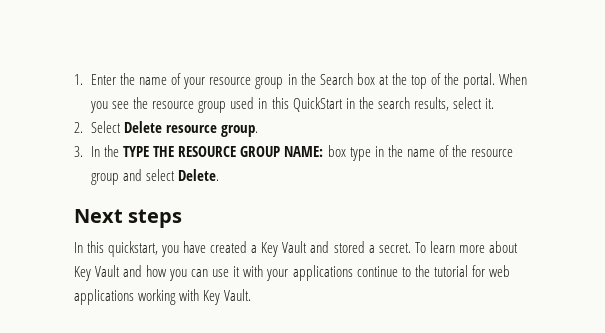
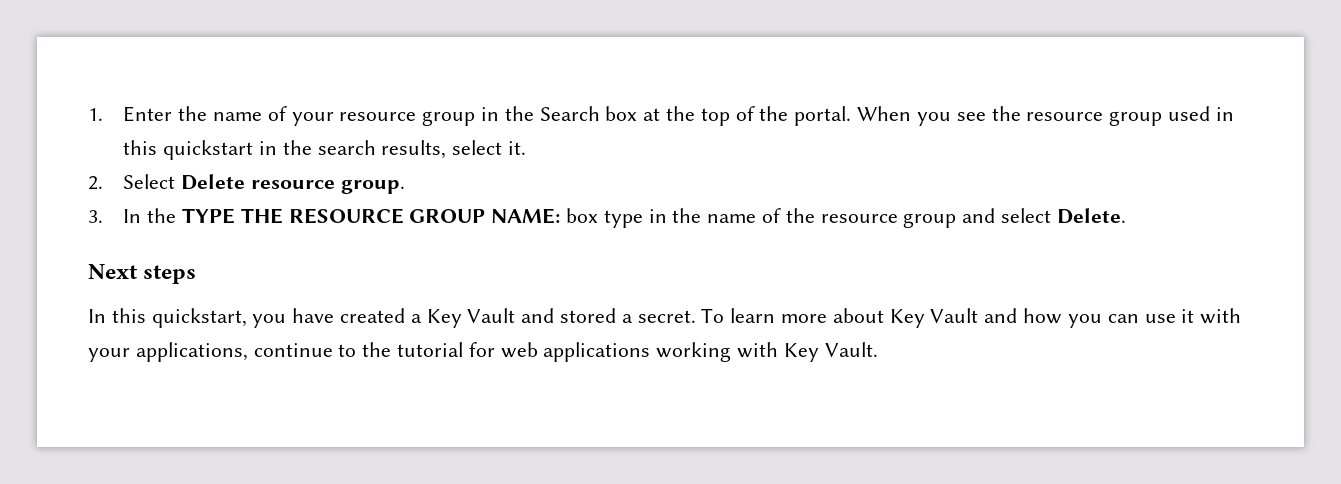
[292,97,343,112] QuickStart -> [163,140,254,160] quickstart
[292,265,353,281] applications -> [135,342,248,362] applications,

